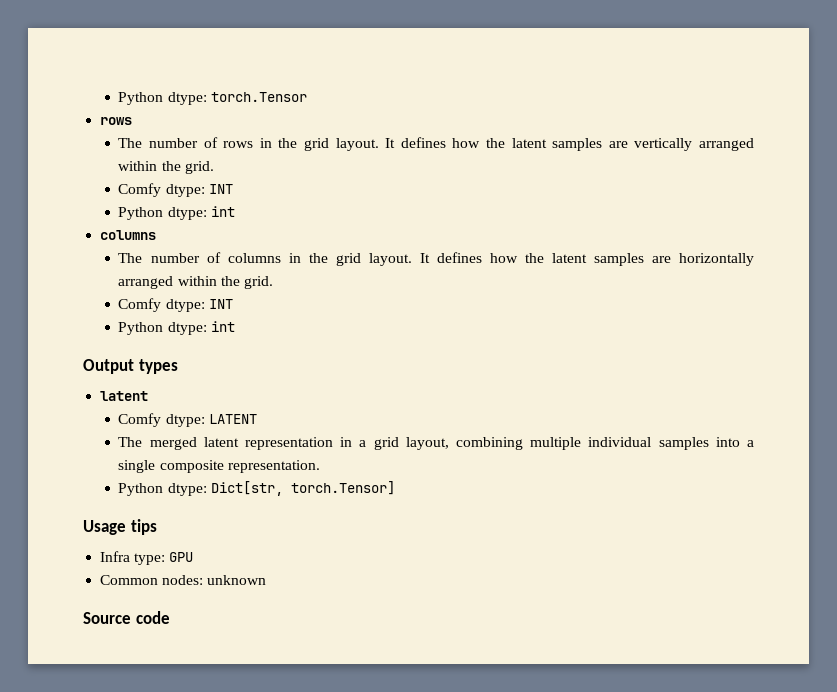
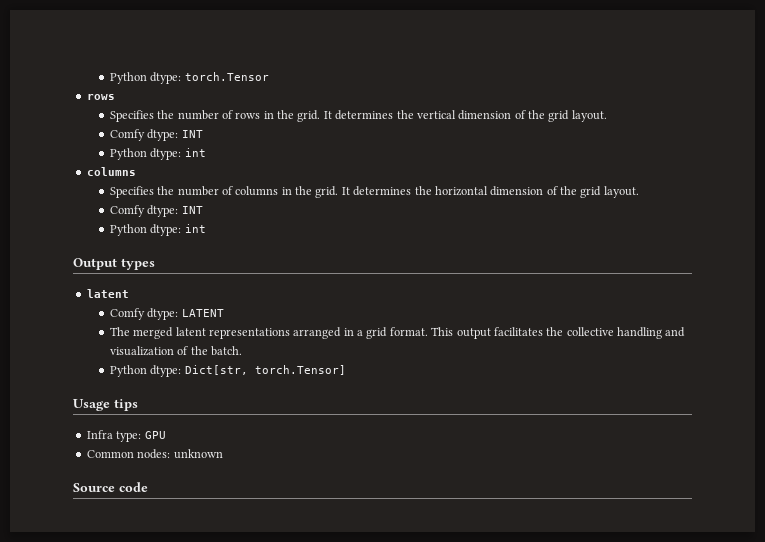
[118,138,143,148] The -> [109,110,175,122] Specifies the
[304,137,755,151] [118,161,214,174] grid layout. It defines how the latent samples are vertically arranged within the grid. -> [297,110,607,122] grid. It determines the vertical dimension of the grid layout.
[118,253,143,263] The -> [109,186,175,198] Specifies the
[335,252,754,266] [118,276,274,289] grid layout. It defines how the latent samples are horizontally arranged within the grid. -> [315,186,639,198] grid. It determines the horizontal dimension of the grid layout.
[245,437,334,450] representation -> [208,327,342,339] representations arranged
[405,437,754,450] [118,460,320,473] layout, combining multiple individual samples into a single composite representation. -> [389,327,686,339] [109,346,242,356] format. This output facilitates the collective handling and visualization of the batch.

